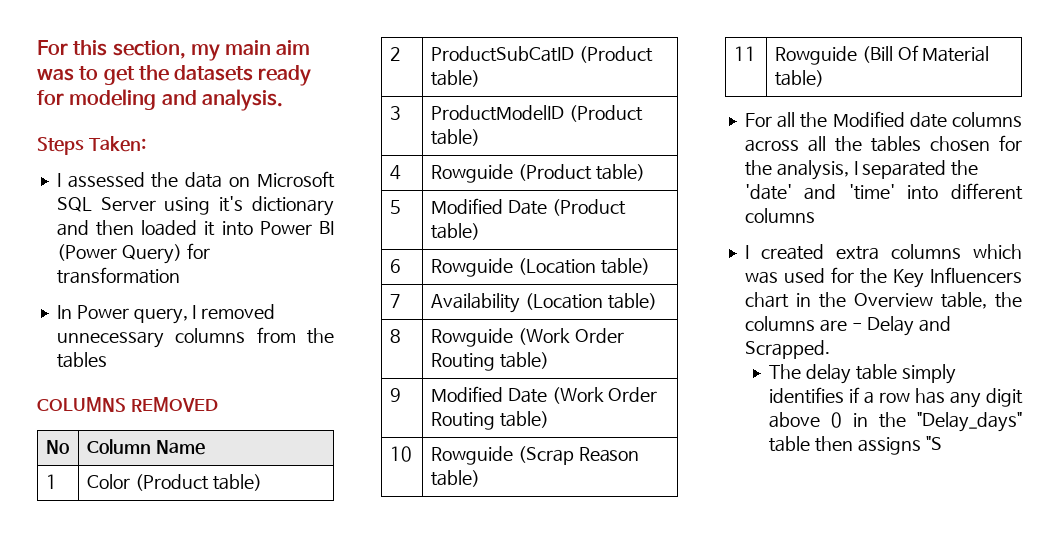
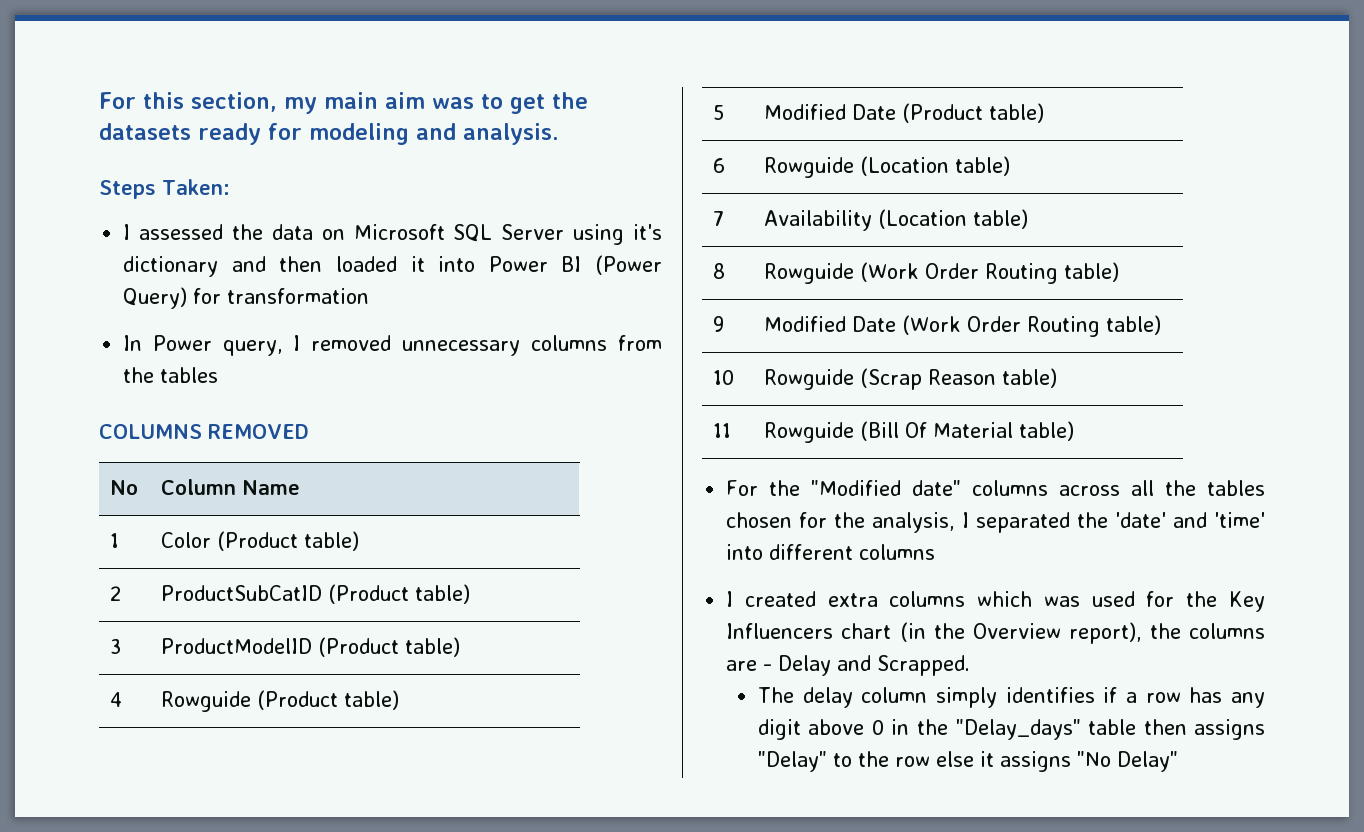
[777,111,947,128] all the Modified date -> [769,480,962,496] the "Modified date"
[795,293,811,307] in -> [899,622,926,642] (in
[940,292,987,309] table, -> [1069,622,1142,644] report),
[856,364,898,380] table -> [861,687,928,703] column
[925,436,942,450] "S -> [757,751,1178,772] "Delay" to the row else it assigns "No Delay"

